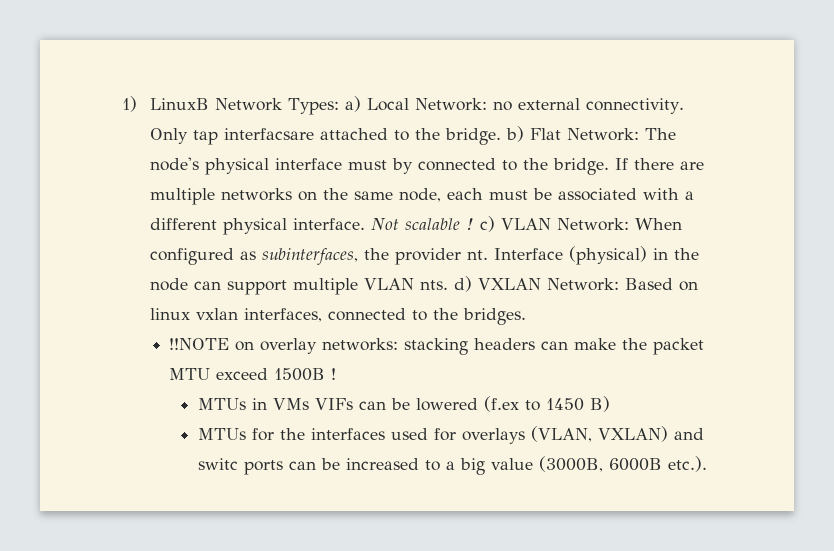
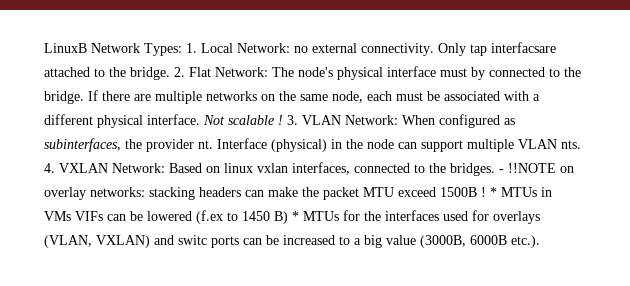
[122,96,137,112] 1) -> (44, 48) none
[345,96,362,112] a) -> [186,43,197,53] 1.
[506,126,525,142] b) -> [174,67,185,77] 2.
[480,216,496,232] c) -> [287,115,298,125] 3.
[454,276,473,292] d) -> [44,163,55,173] 4.
(527, 316) // -> [499,169,504,173] -
(337, 374) // -> [490,187,497,197] *
(610, 404) // -> [292,211,299,221] *

